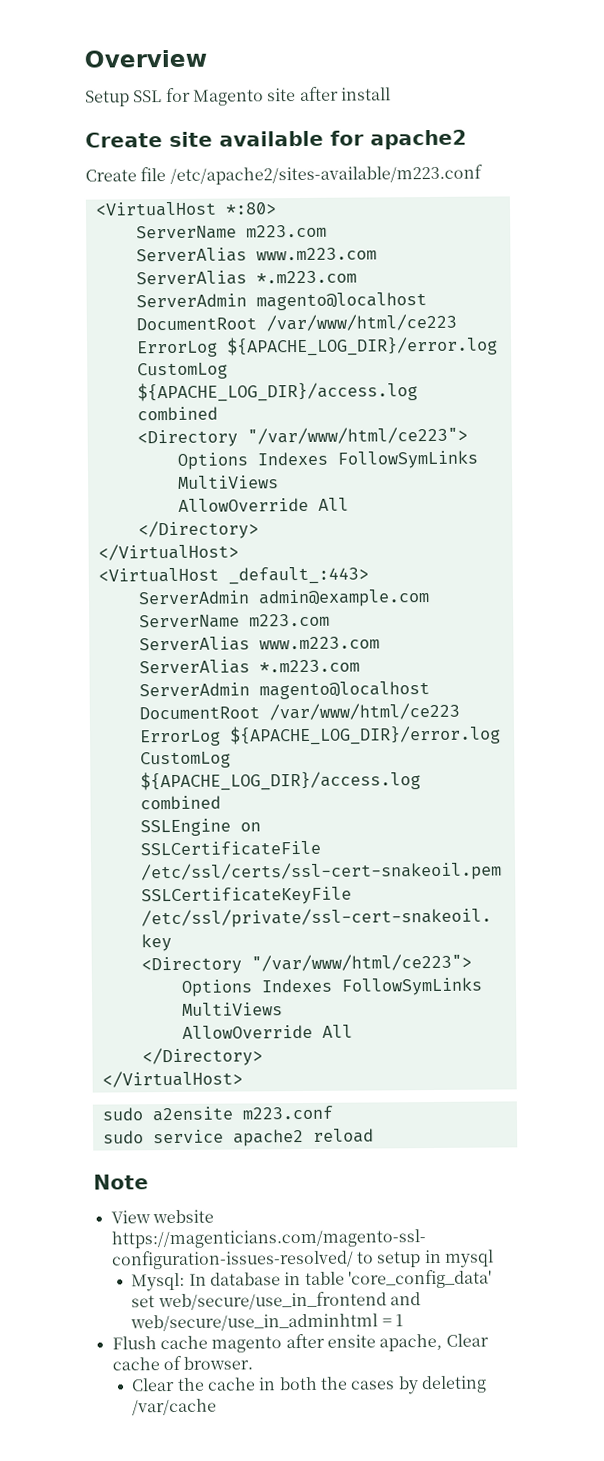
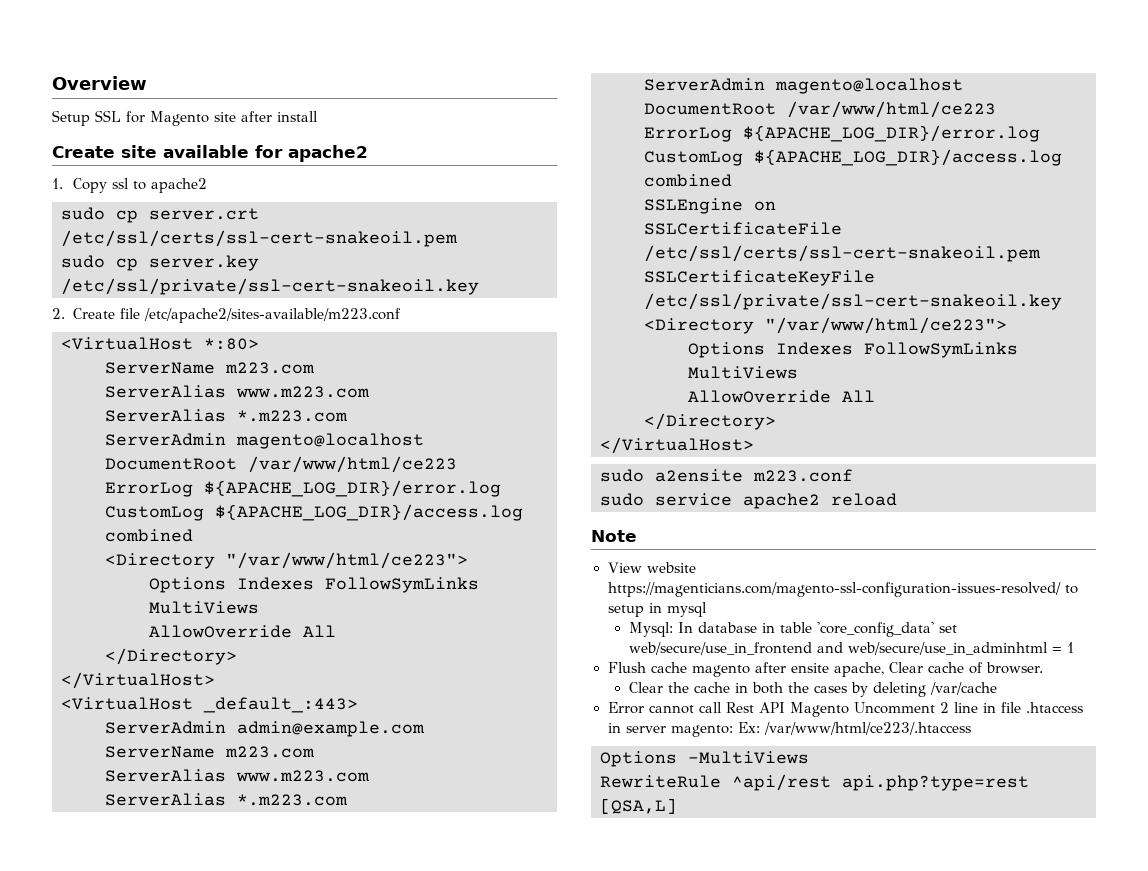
(467, 139) none -> [52,178,208,193] [61,207,259,223] [61,230,458,247] [61,255,259,271] [61,278,479,295] [52,308,65,319] 1. Copy ssl to apache2 // sudo cp server.crt /etc/ssl/certs/ssl-cert-snakeoil.pem // sudo cp server.key /etc/ssl/private/ssl-cert-snakeoil.key // 2.
(218, 1407) none -> [607,702,1083,717] [607,722,971,737] [600,751,809,767] [600,774,1029,791] [600,798,677,814] // Error cannot call Rest API Magento Uncomment 2 line in file .htaccess in server magento: Ex: /var/www/html/ce223/.htaccess // Options -MultiViews // RewriteRule ^api/rest api.php?type=rest [QSA,L]

